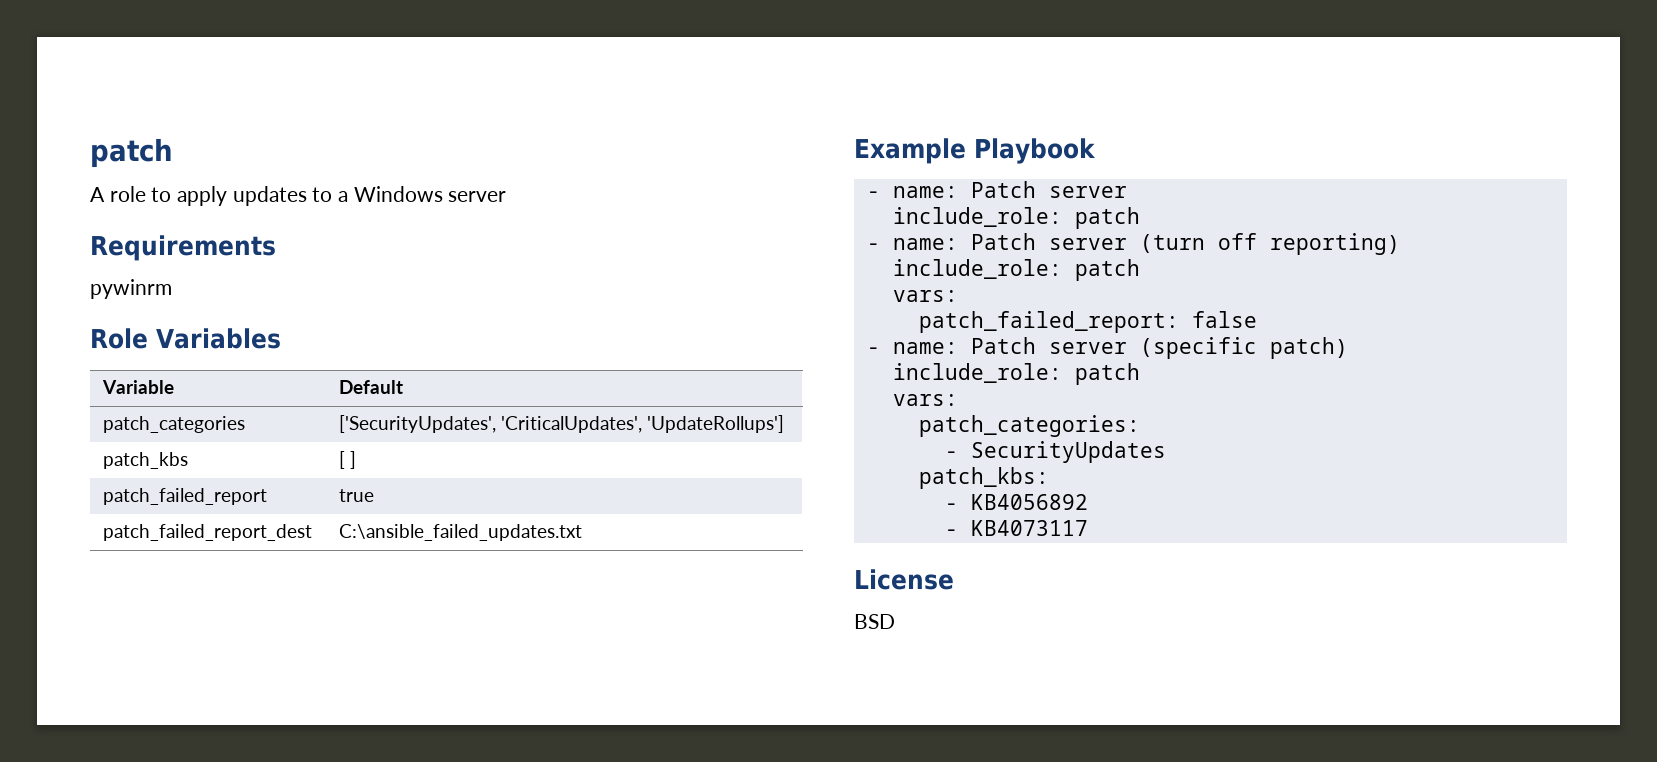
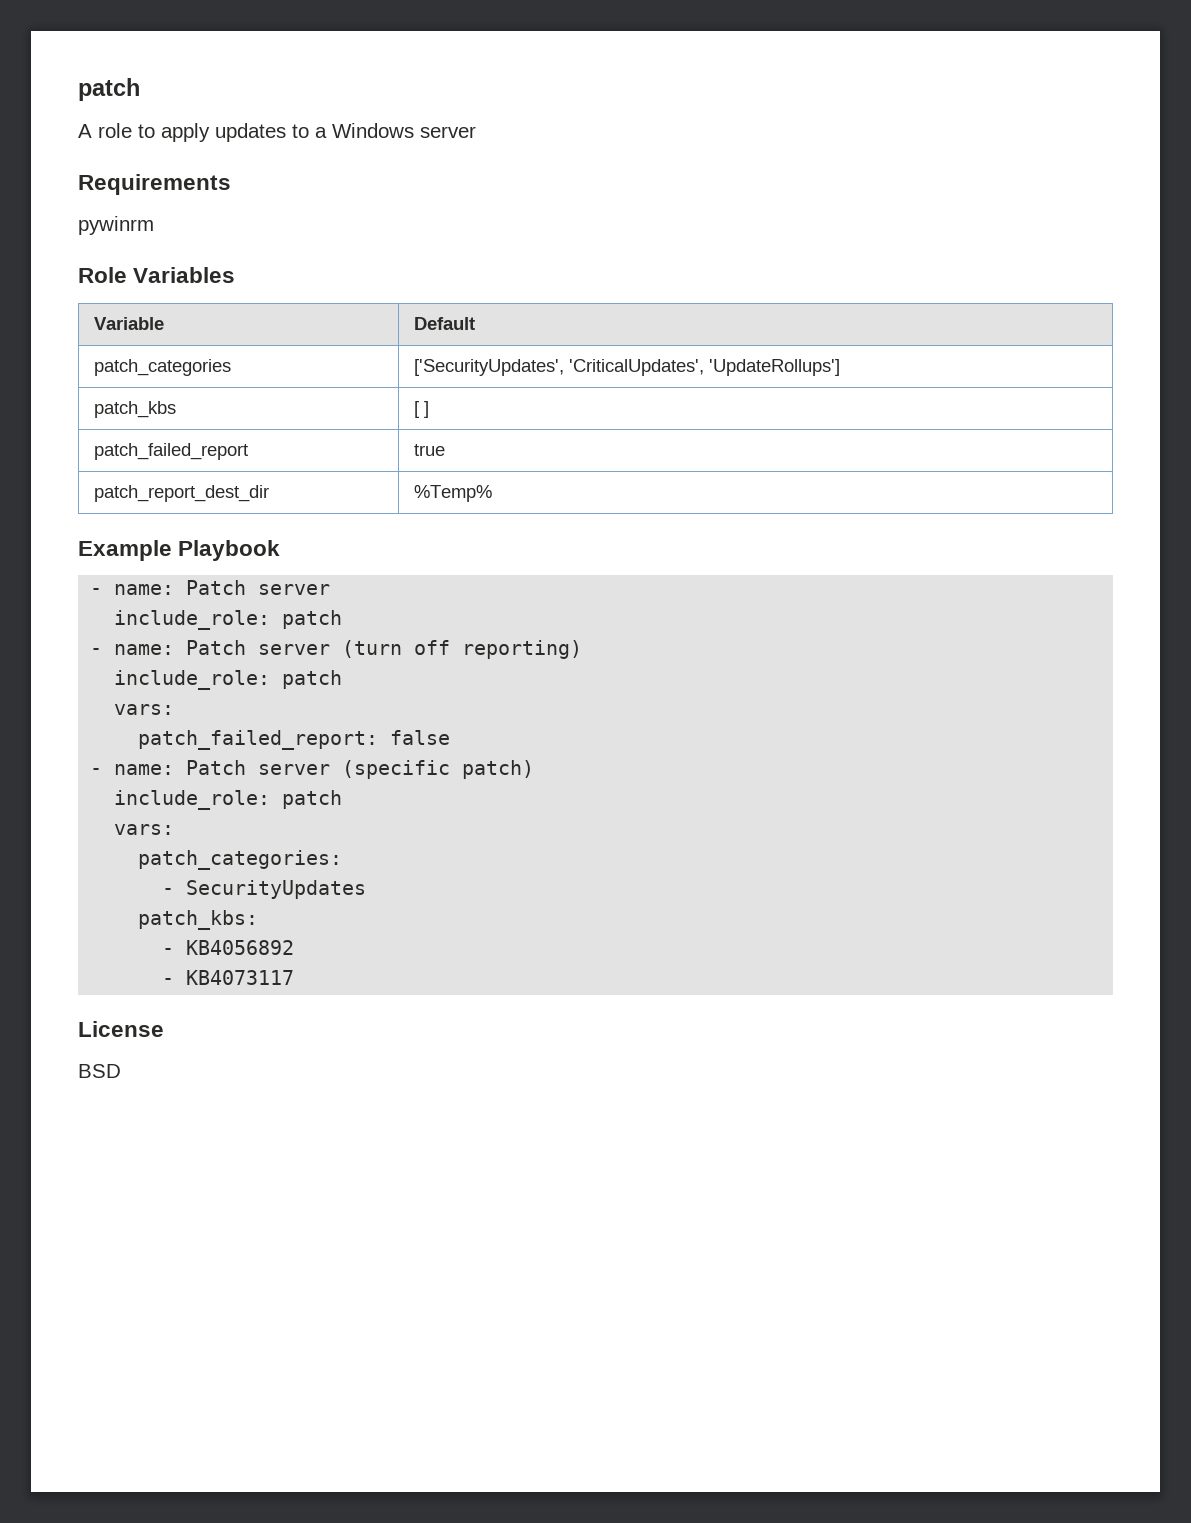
[103,524,313,541] [339,524,583,541] patch_failed_report_dest | C:\ansible_failed_updates.txt -> [93,485,269,502] [413,485,492,502] patch_report_dest_dir | %Temp%

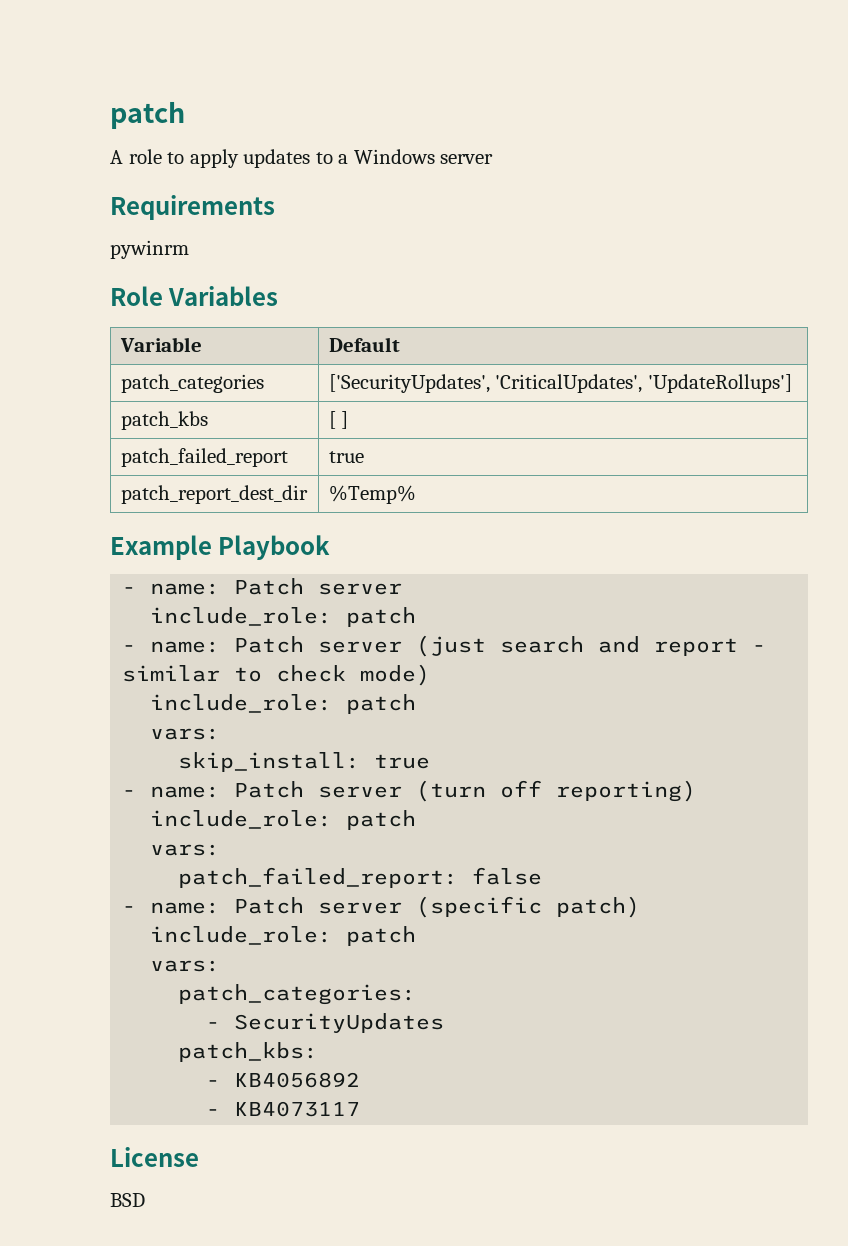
(343, 619) none -> [122,635,767,657] [122,664,431,686] [150,694,417,714] [150,728,221,740] [178,752,431,772] // - name: Patch server (just search and report - similar to check mode) // include_role: patch // vars: // skip_install: true

